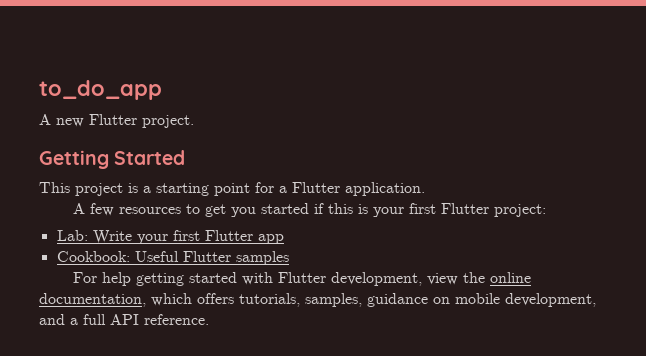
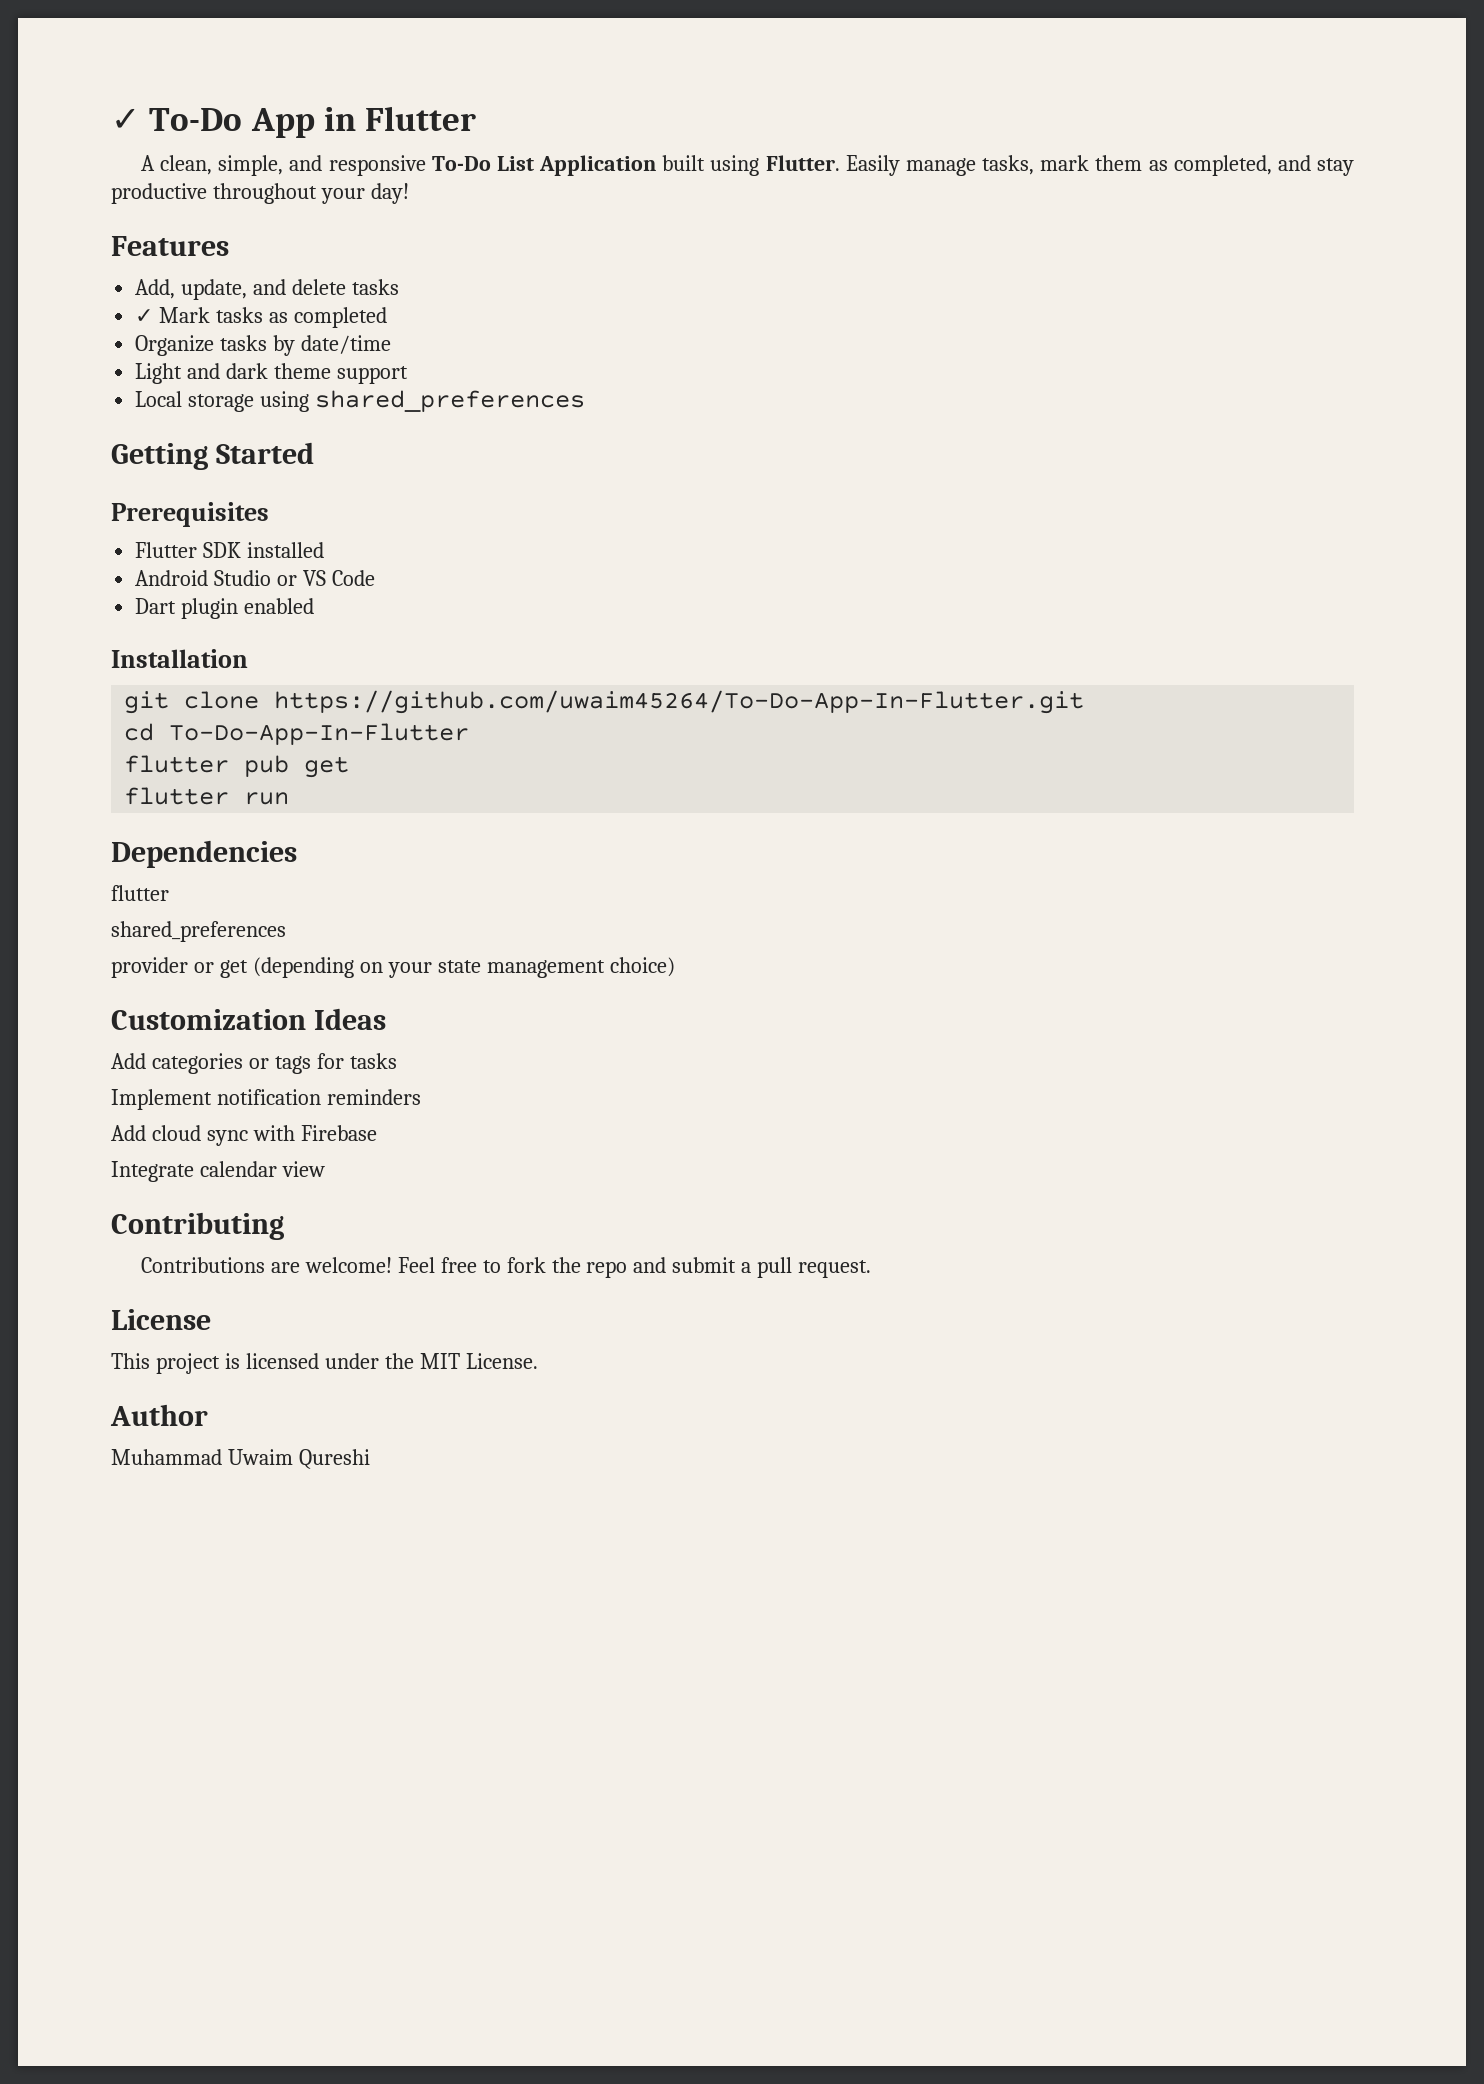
[39,80,162,100] [39,114,194,128] [39,150,186,169] [39,182,425,196] [72,203,546,217] [56,230,284,244] [56,251,289,265] [72,272,531,286] [39,293,596,307] [39,314,209,325] to_do_app // A new Flutter project. // Getting Started // This project is a starting point for a Flutter application. // A few resources to get you started if this is your first Flutter project: // Lab: Write your first Flutter app // Cookbook: Useful Flutter samples // For help getting started with Flutter development, view the online documentation, which offers tutorials, samples, guidance on mobile development, and a full API reference. -> [111,106,477,138] [140,155,1355,176] [111,183,409,204] [111,236,229,256] [135,279,399,300] [135,307,387,328] [135,335,392,356] [135,363,408,384] [135,390,586,412] [111,442,314,470] [111,502,269,527] [135,542,325,558] [135,570,375,586] [135,598,315,619] [111,649,248,668] [124,690,1085,714] [124,723,470,745] [124,755,350,778] [124,787,290,805] [111,840,297,868] [111,885,169,901] [111,921,286,942] [111,957,675,978] [111,1008,386,1030] [111,1053,397,1074] [111,1089,421,1110] [111,1125,377,1146] [111,1161,325,1182] [111,1212,284,1240] [140,1257,872,1278] [111,1309,211,1330] [111,1353,538,1374] [110,1404,208,1426] [111,1449,370,1469] ✓ To-Do App in Flutter // A clean, simple, and responsive To-Do List Application built using Flutter. Easily manage tasks, mark them as completed, and stay productive throughout your day! // Features // Add, update, and delete tasks // ✓ Mark tasks as completed // Organize tasks by date/time // Light and dark theme support // Local storage using shared_preferences // Getting Started // Prerequisites // Flutter SDK installed // Android Studio or VS Code // Dart plugin enabled // Installation // git clone https://github.com/uwaim45264/To-Do-App-In-Flutter.git // cd To-Do-App-In-Flutter // flutter pub get // flutter run // Dependencies // flutter // shared_preferences // provider or get (depending on your state management choice) // Customization Ideas // Add categories or tags for tasks // Implement notification reminders // Add cloud sync with Firebase // Integrate calendar view // Contributing // Contributions are welcome! Feel free to fork the repo and submit a pull request. // License // This project is licensed under the MIT License. // Author // Muhammad Uwaim Qureshi

